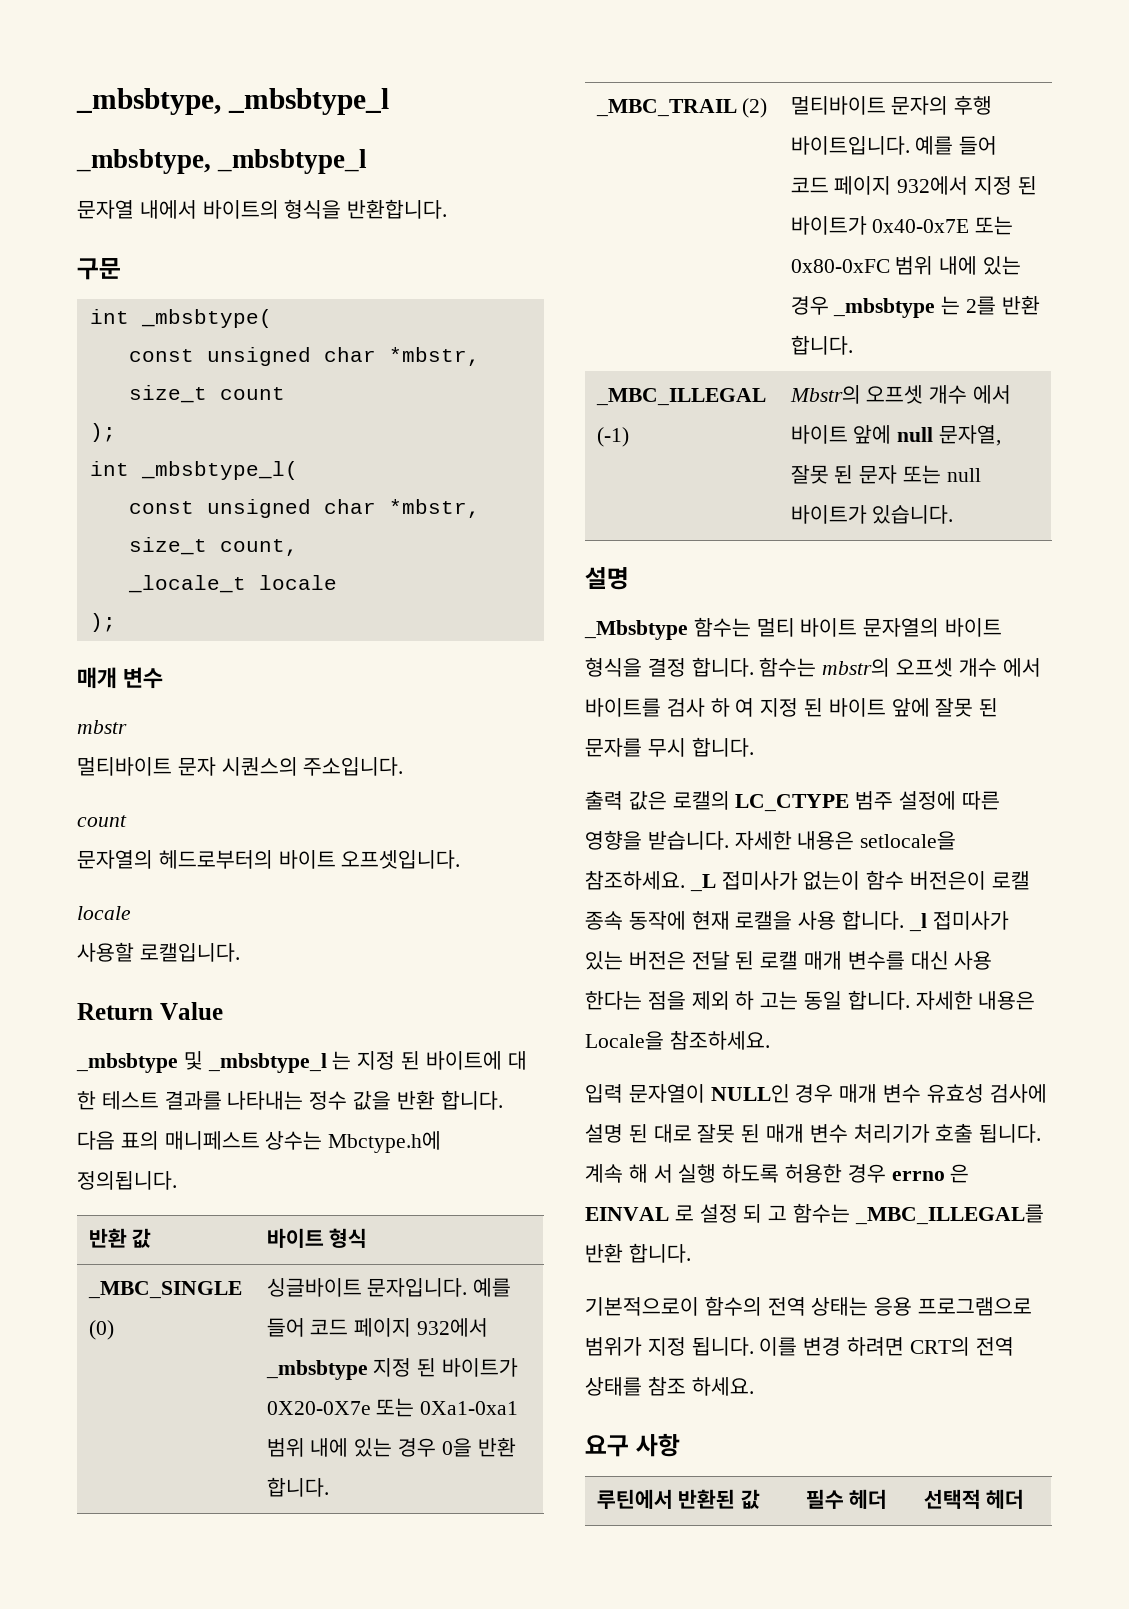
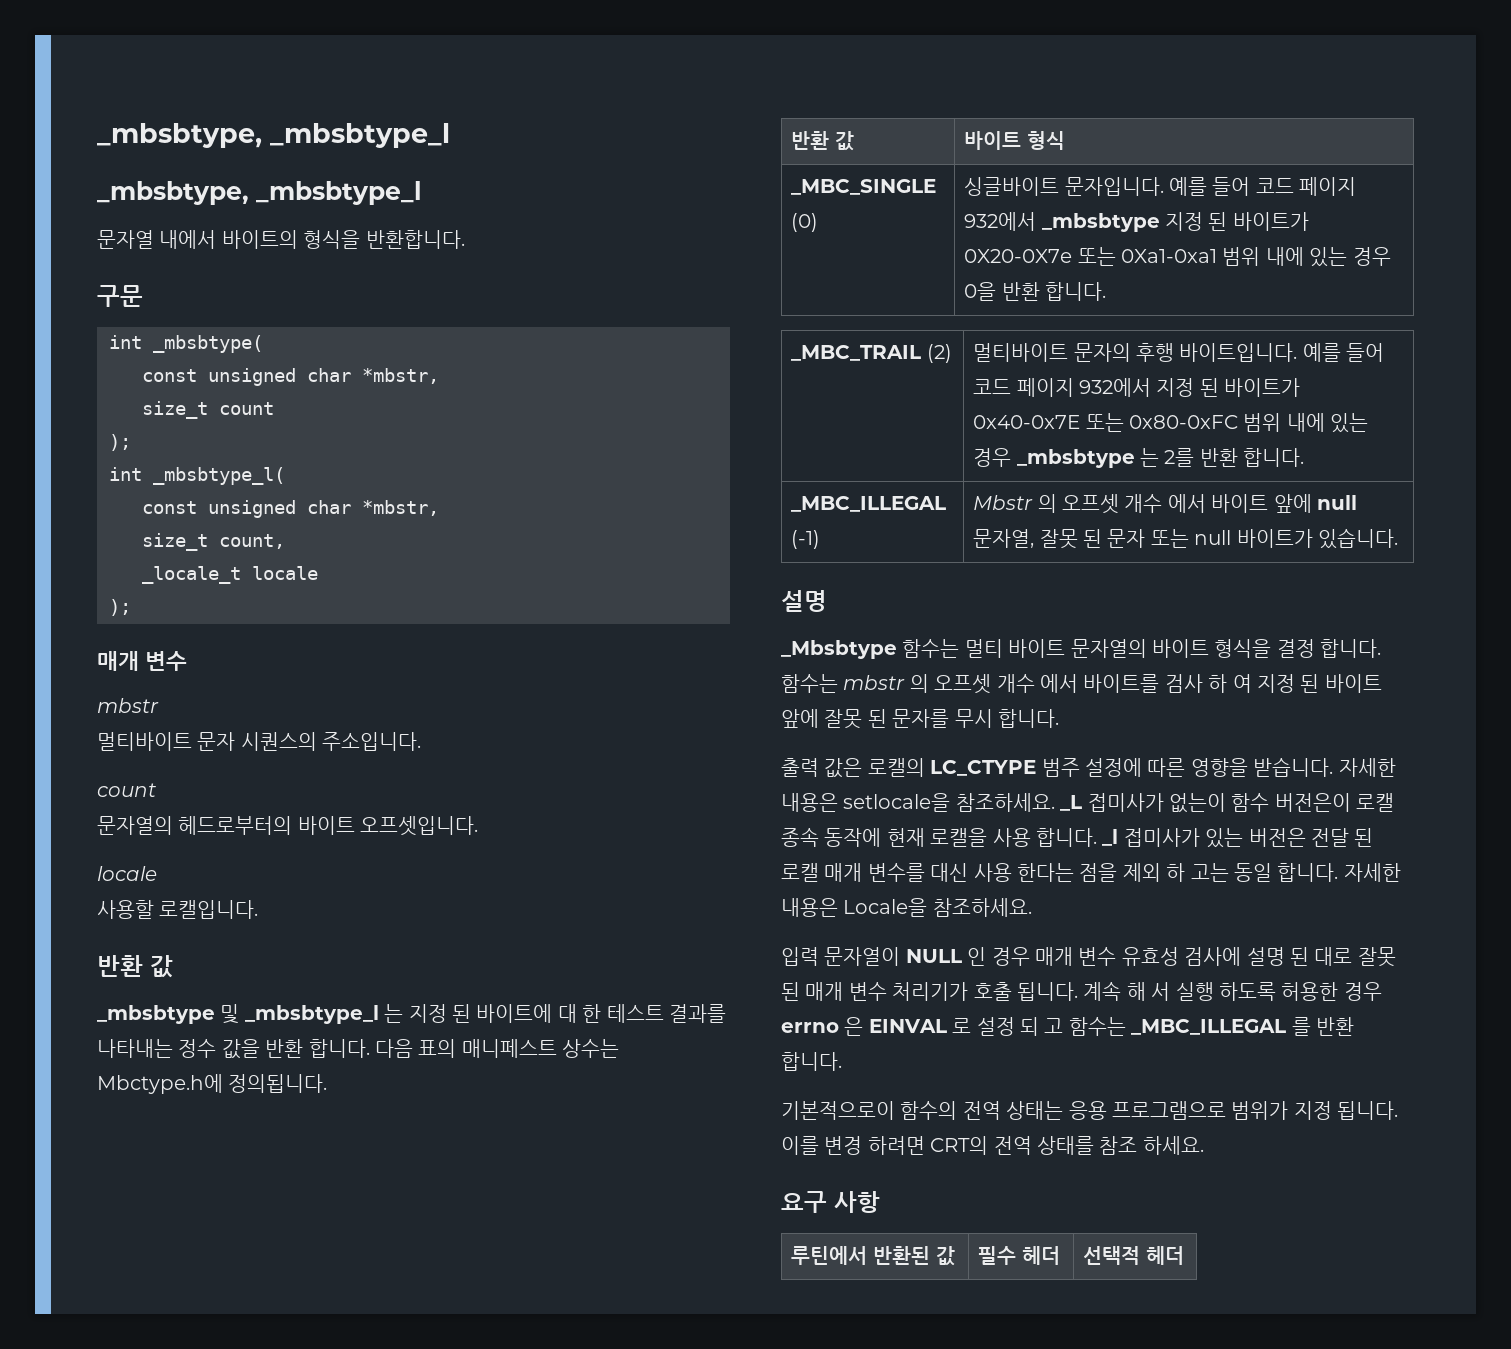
[77,1002,223,1020] Return Value -> [97,955,173,978] 반환 값
[789,385,861,404] Mbstr의 -> [973,494,1057,513] Mbstr 의
[822,658,891,677] mbstr의 -> [843,674,929,693] mbstr 의
[710,1084,790,1103] NULL인 -> [905,947,987,966] NULL 인
[854,1204,1044,1225] _MBC_ILLEGAL를 -> [1131,1017,1311,1036] _MBC_ILLEGAL 를

